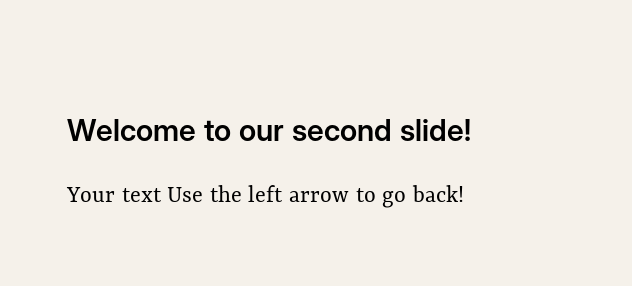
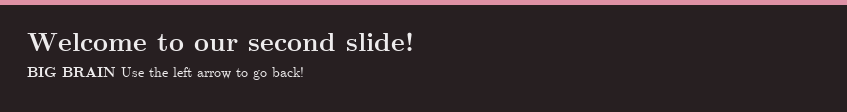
[66,187,162,202] Your text -> [27,67,116,77] BIG BRAIN

